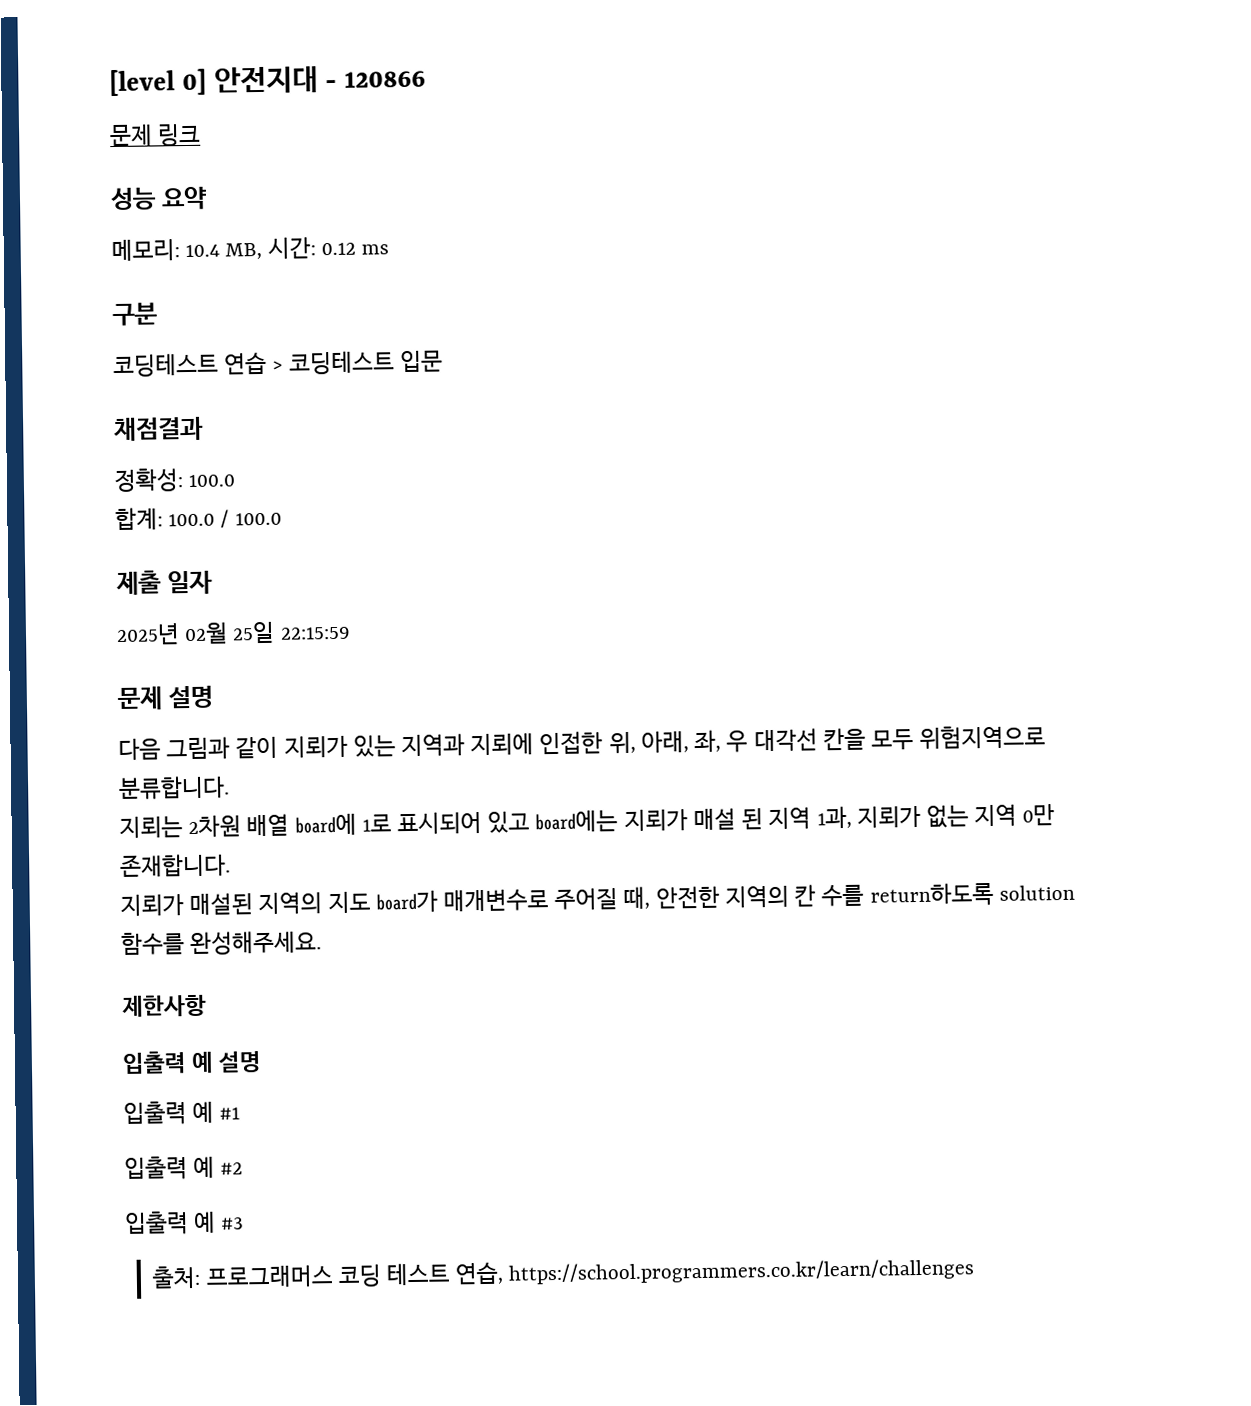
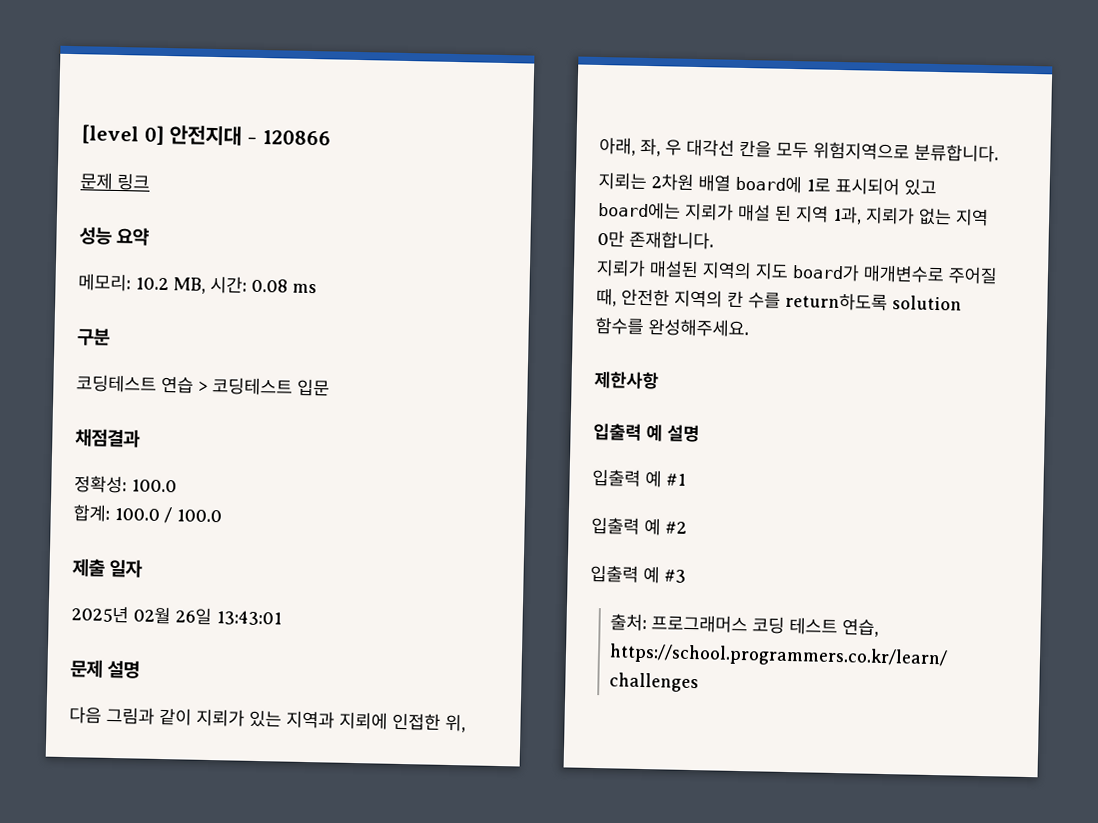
[185,244,221,258] 10.4 -> [135,277,169,291] 10.2
[320,242,356,256] 0.12 -> [251,278,288,293] 0.08
[232,621,351,644] 25일 22:15:59 -> [175,607,282,626] 26일 13:43:01

